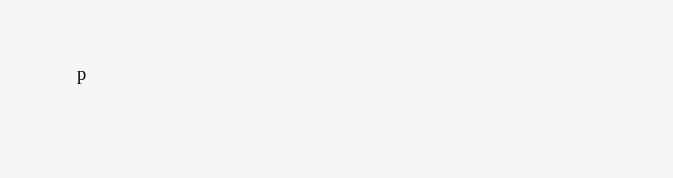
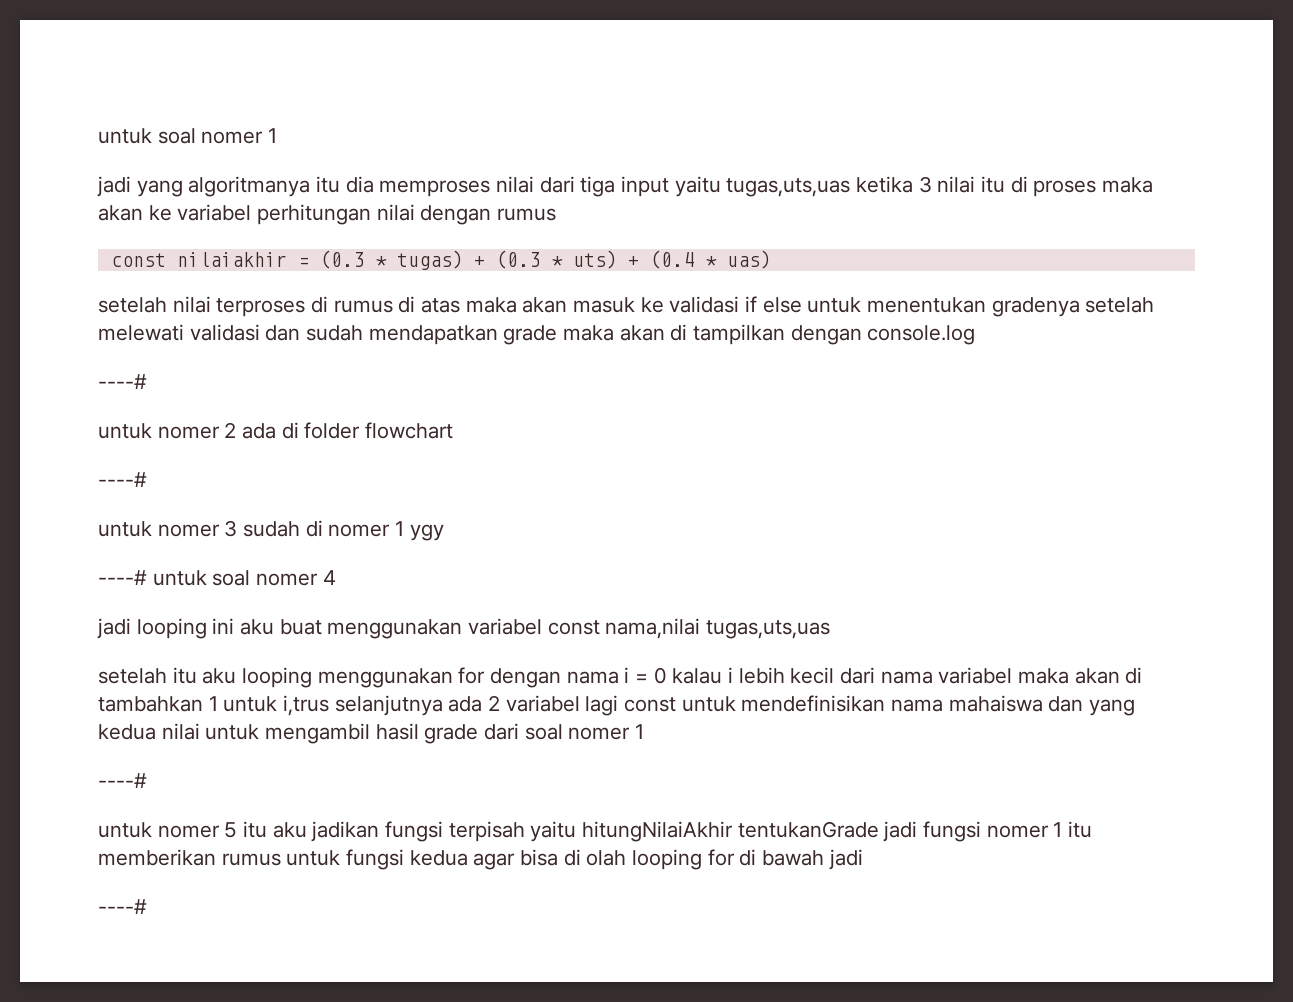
[77,71,86,84] p -> [98,128,278,144] [97,176,1154,197] [98,204,557,225] [110,250,771,270] [98,296,1155,317] [98,324,976,345] [98,374,147,389] [98,422,454,439] [98,472,147,487] [98,520,444,541] [98,570,336,586] [97,618,831,639] [98,667,1143,688] [98,695,1136,716] [98,723,645,744] [98,773,147,788] [98,821,1093,842] [98,849,863,870] [98,899,147,914] untuk soal nomer 1 // jadi yang algoritmanya itu dia memproses nilai dari tiga input yaitu tugas,uts,uas ketika 3 nilai itu di proses maka akan ke variabel perhitungan nilai dengan rumus // const nilaiakhir = (0.3 * tugas) + (0.3 * uts) + (0.4 * uas) // setelah nilai terproses di rumus di atas maka akan masuk ke validasi if else untuk menentukan gradenya setelah melewati validasi dan sudah mendapatkan grade maka akan di tampilkan dengan console.log // ----# // untuk nomer 2 ada di folder flowchart // ----# // untuk nomer 3 sudah di nomer 1 ygy // ----# untuk soal nomer 4 // jadi looping ini aku buat menggunakan variabel const nama,nilai tugas,uts,uas // setelah itu aku looping menggunakan for dengan nama i = 0 kalau i lebih kecil dari nama variabel maka akan di tambahkan 1 untuk i,trus selanjutnya ada 2 variabel lagi const untuk mendefinisikan nama mahaiswa dan yang kedua nilai untuk mengambil hasil grade dari soal nomer 1 // ----# // untuk nomer 5 itu aku jadikan fungsi terpisah yaitu hitungNilaiAkhir tentukanGrade jadi fungsi nomer 1 itu memberikan rumus untuk fungsi kedua agar bisa di olah looping for di bawah jadi // ----#

